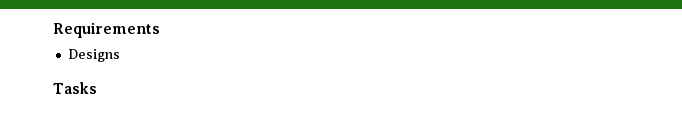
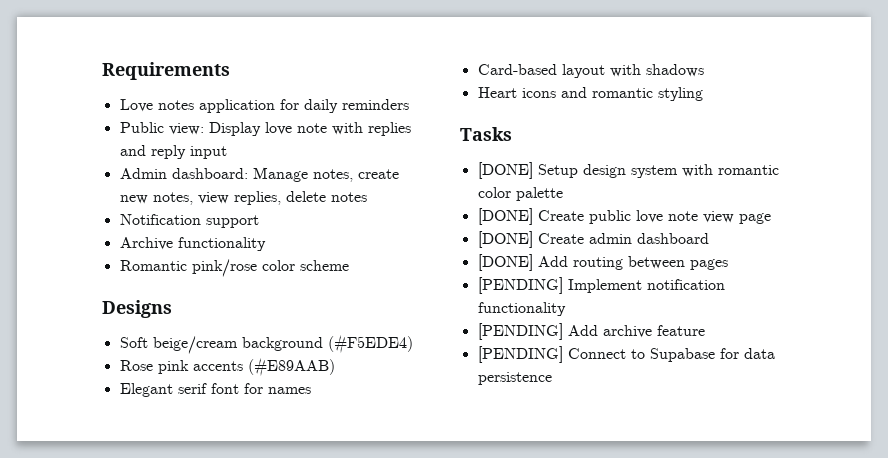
[68,49,121,62] [53,82,97,94] Designs // Tasks -> [119,99,409,113] [119,122,411,136] [119,145,227,159] [119,167,399,182] [119,191,367,205] [119,214,259,228] [119,237,266,251] [119,259,349,277] [102,300,172,318] [119,334,413,354] [119,357,335,377] [119,383,311,397] [477,64,704,78] [477,87,703,101] [460,127,512,141] [477,162,779,179] [477,187,563,201] [477,208,771,225] [477,231,709,248] [477,254,728,271] [477,277,725,294] [477,302,566,316] [477,323,705,340] [477,346,775,363] [477,372,552,385] Love notes application for daily reminders // Public view: Display love note with replies and reply input // Admin dashboard: Manage notes, create new notes, view replies, delete notes // Notification support // Archive functionality // Romantic pink/rose color scheme // Designs // Soft beige/cream background (#F5EDE4) // Rose pink accents (#E89AAB) // Elegant serif font for names // Card-based layout with shadows // Heart icons and romantic styling // Tasks // [DONE] Setup design system with romantic color palette // [DONE] Create public love note view page // [DONE] Create admin dashboard // [DONE] Add routing between pages // [PENDING] Implement notification functionality // [PENDING] Add archive feature // [PENDING] Connect to Supabase for data persistence

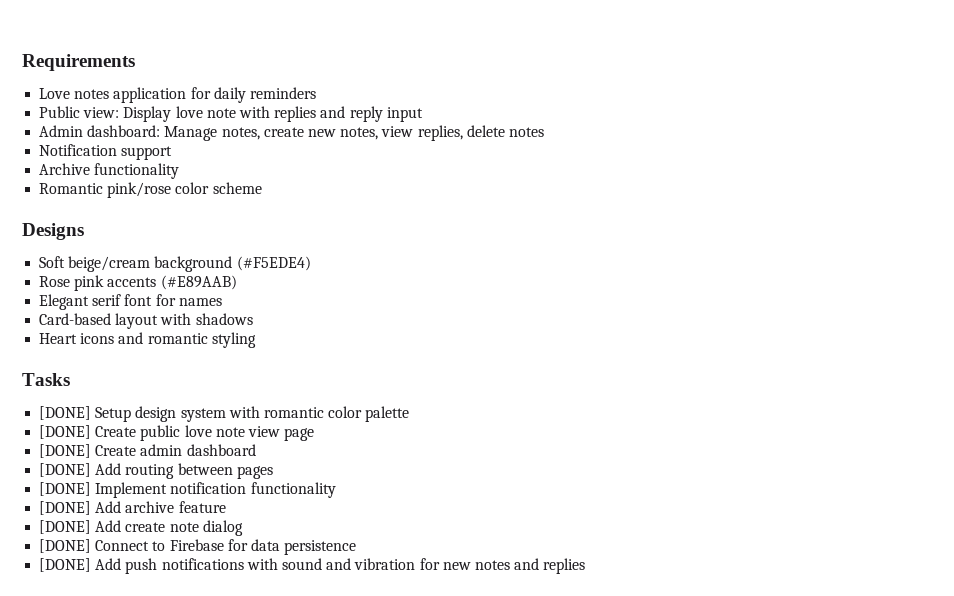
[477,277,563,294] [PENDING] -> [39,482,92,496] [DONE]
[477,323,563,340] [PENDING] -> [39,501,92,515] [DONE]
[477,346,563,363] [PENDING] -> [39,520,243,536] [39,539,92,553] [DONE] Add create note dialog // [DONE]
[649,348,715,362] Supabase -> [169,539,224,551] Firebase
(552, 378) none -> [39,558,586,574] // [DONE] Add push notifications with sound and vibration for new notes and replies

